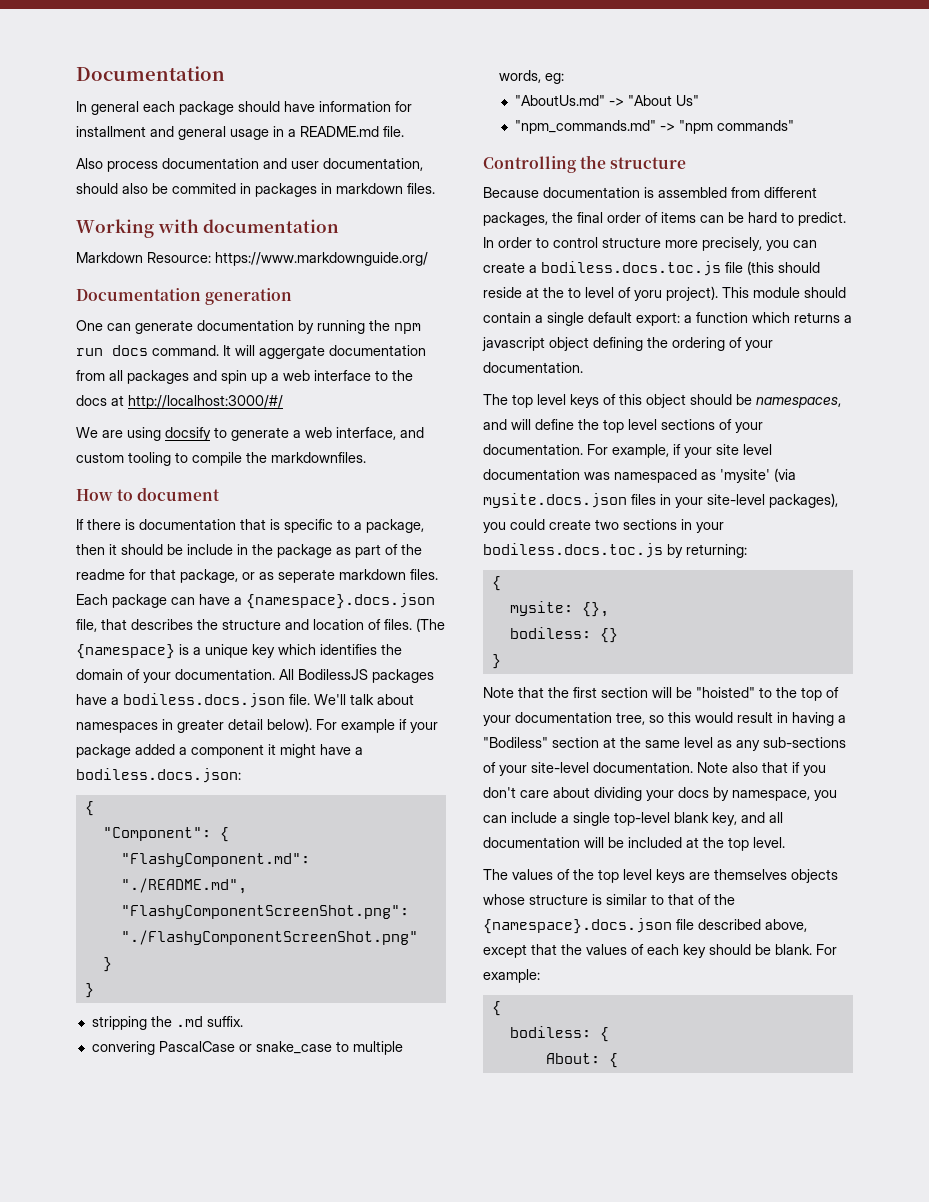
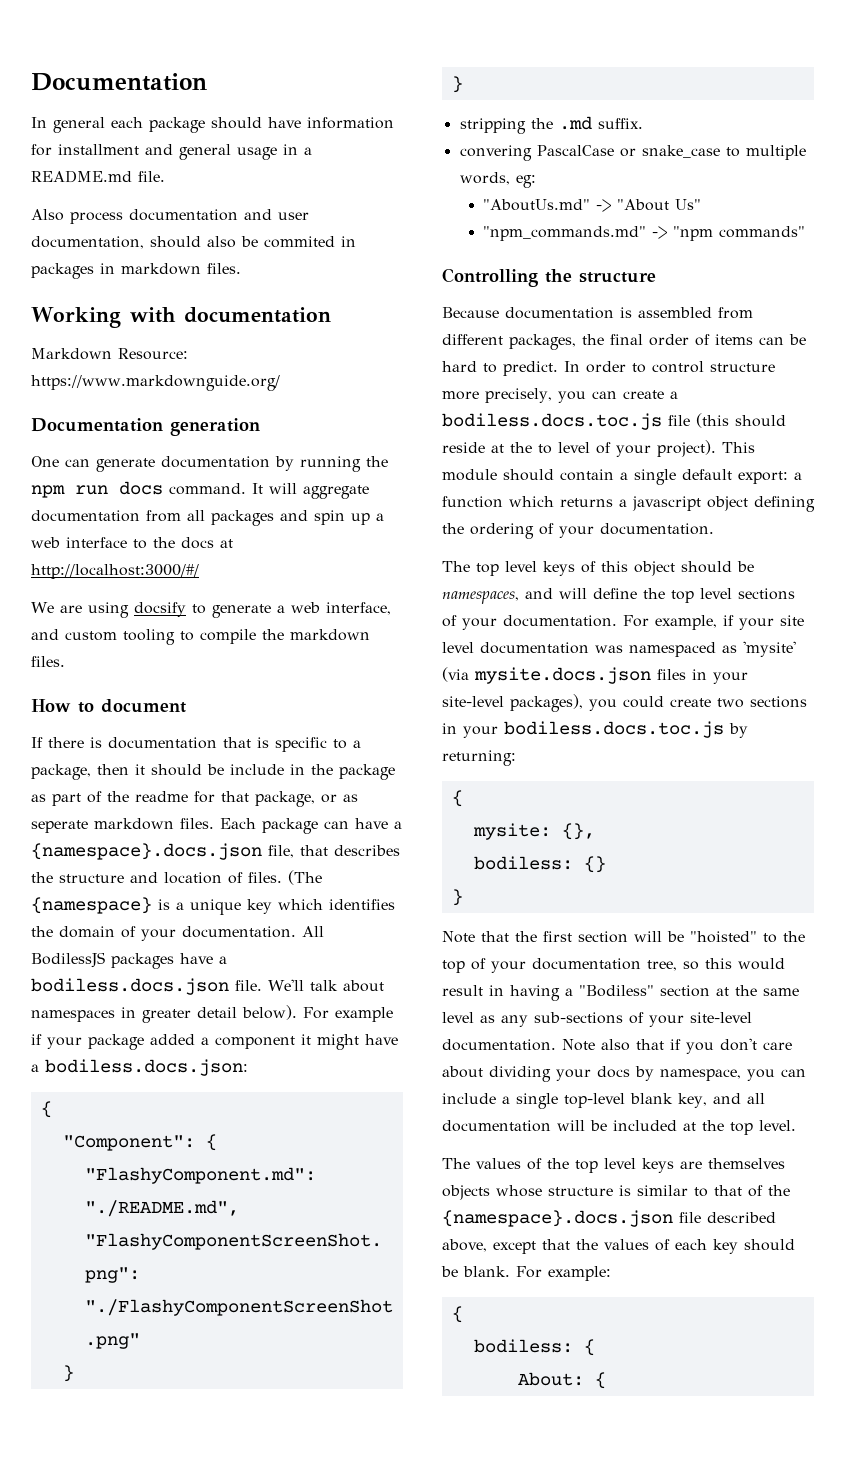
[259,345,325,359] aggergate -> [303,485,369,499] aggregate
[271,452,366,463] markdownfiles. -> [290,629,370,641] [31,656,65,667] markdown files.
[634,290,662,301] yoru -> [616,445,651,457] your

